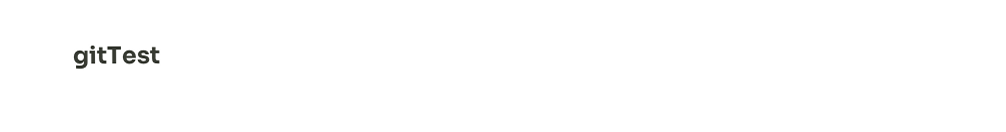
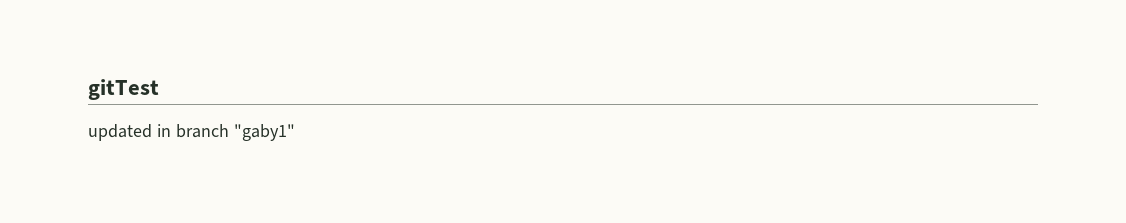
(161, 57) none -> [88,124,295,141] // updated in branch "gaby1"

